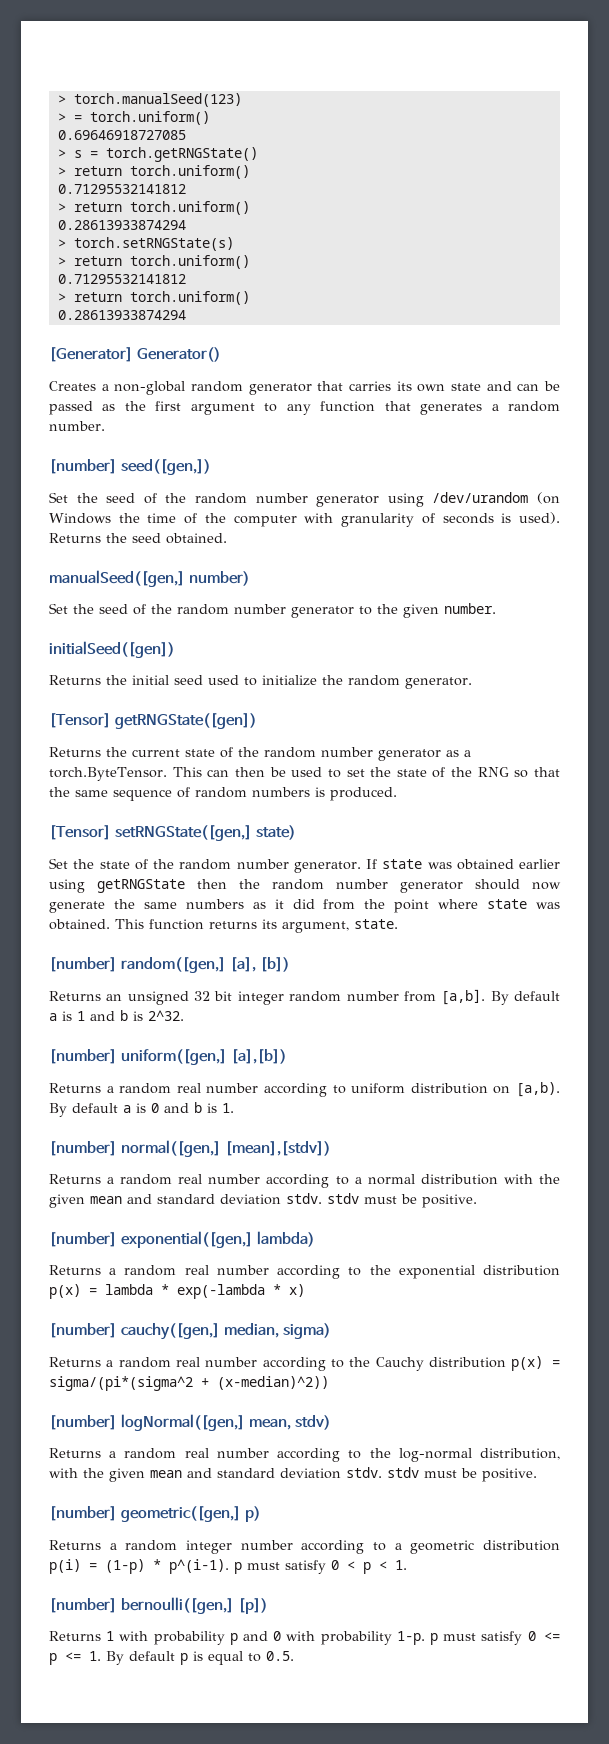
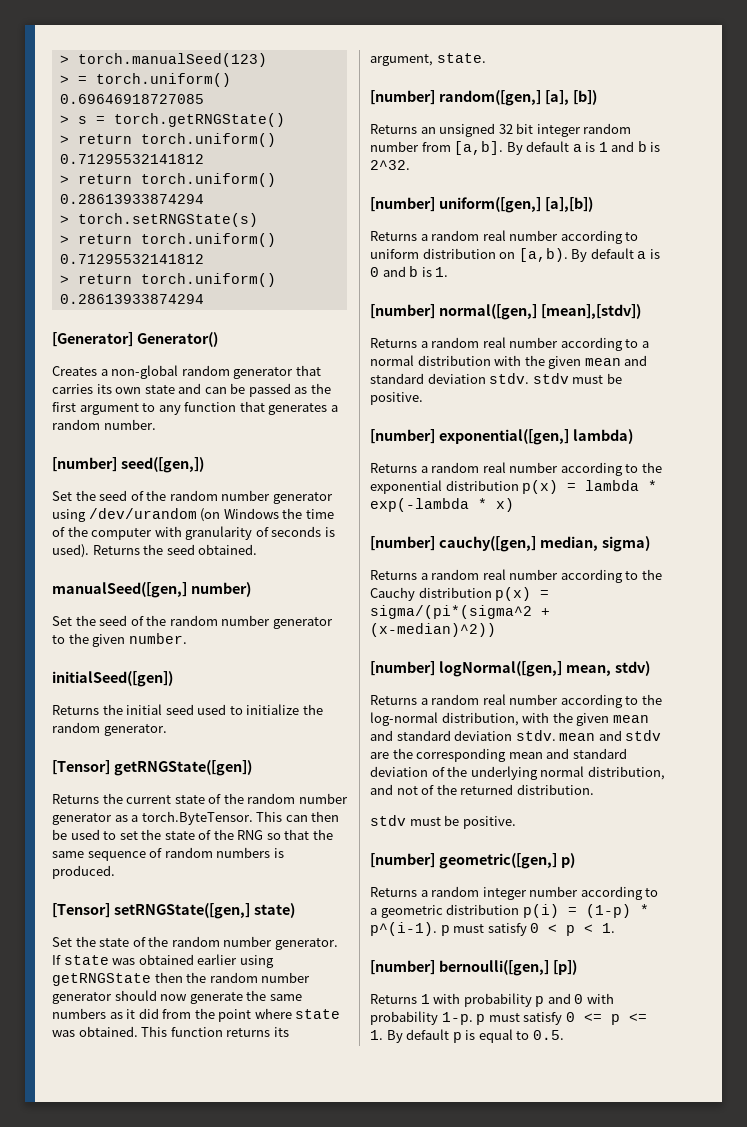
(382, 1472) none -> [559,730,662,741] [370,748,627,762] [370,766,665,780] [370,784,594,795] mean and stdv are the corresponding mean and standard deviation of the underlying normal distribution, and not of the returned distribution. //

